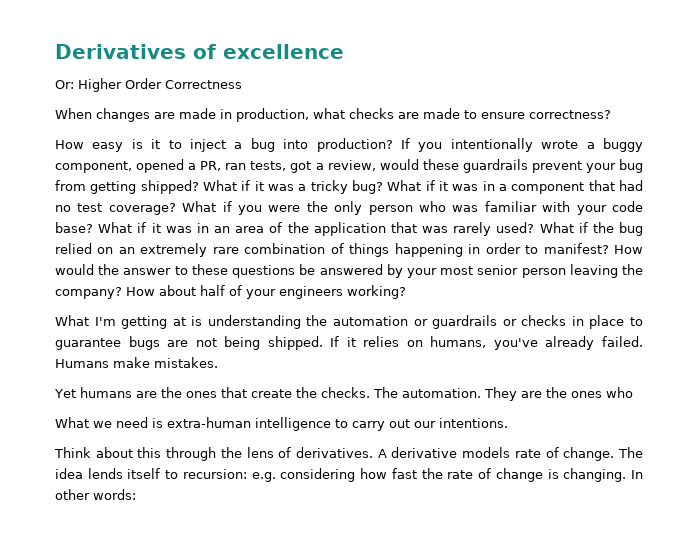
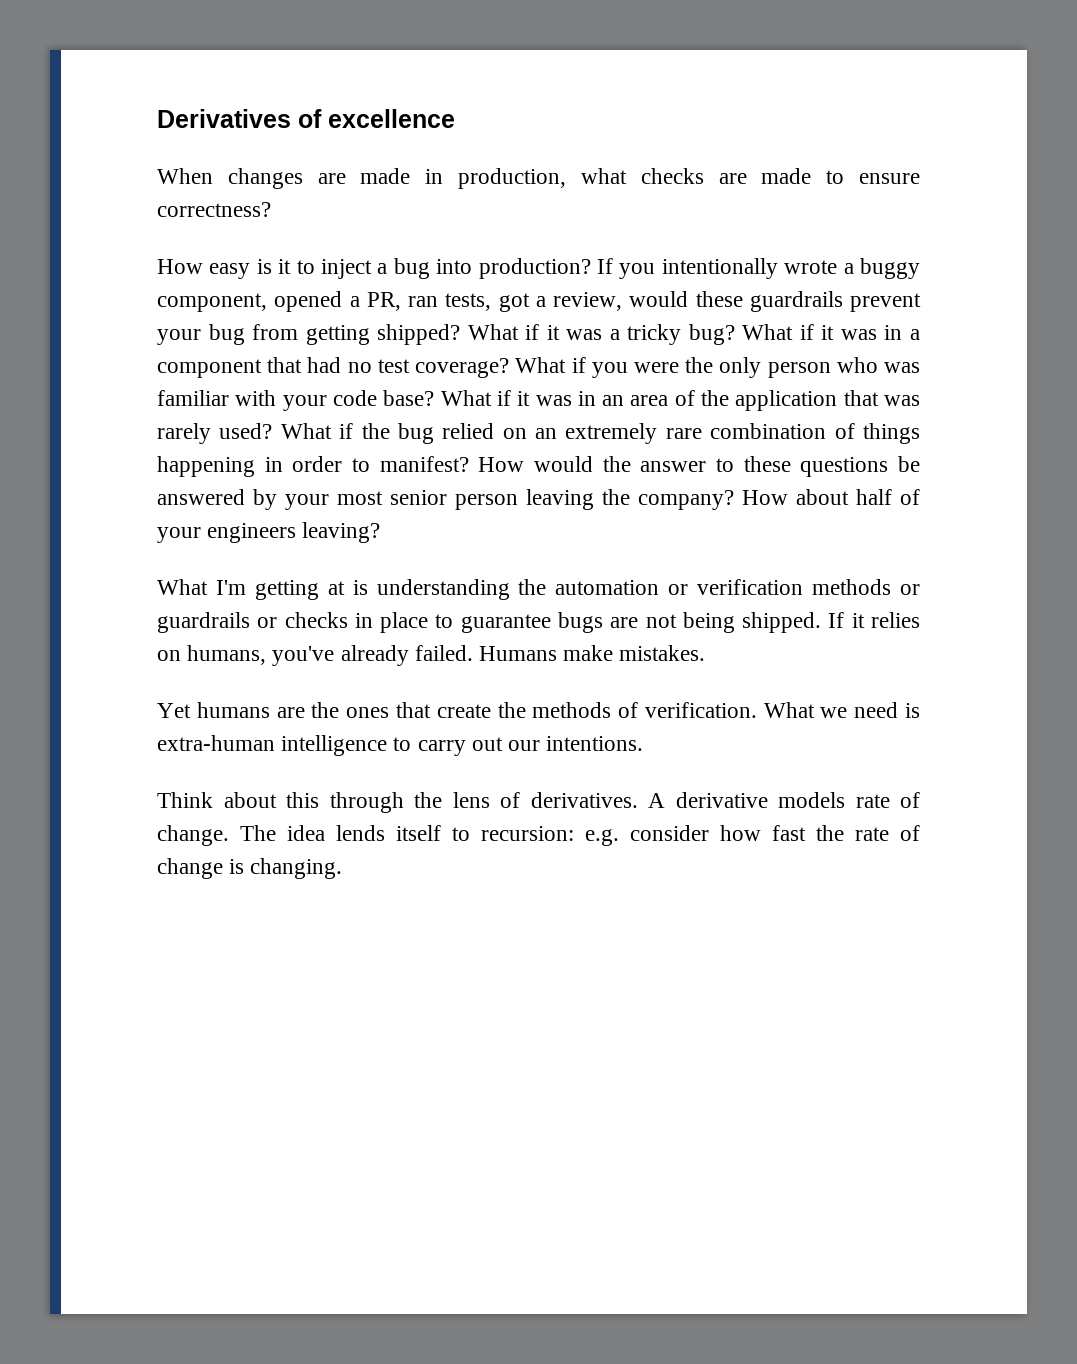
[55,78,242,92] // Or: Higher Order Correctness -> (455, 118) none
[347,285,406,299] working? -> [302,522,381,543] leaving?
(428, 322) none -> [697,579,920,595] verification methods or
[320,387,633,401] checks. The automation. They are the ones who // -> [532,702,757,718] methods of verification.
[280,468,356,482] considering -> [630,825,709,841] consider
[631,470,644,479] [55,489,136,500] In other words: -> (343, 868) none

